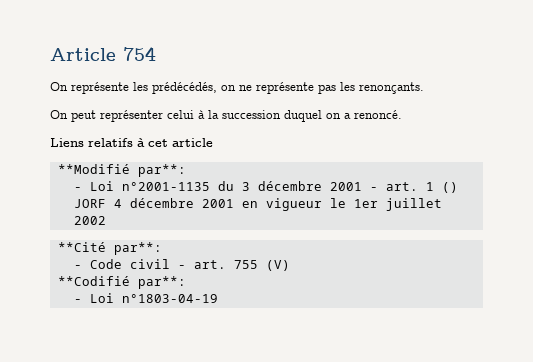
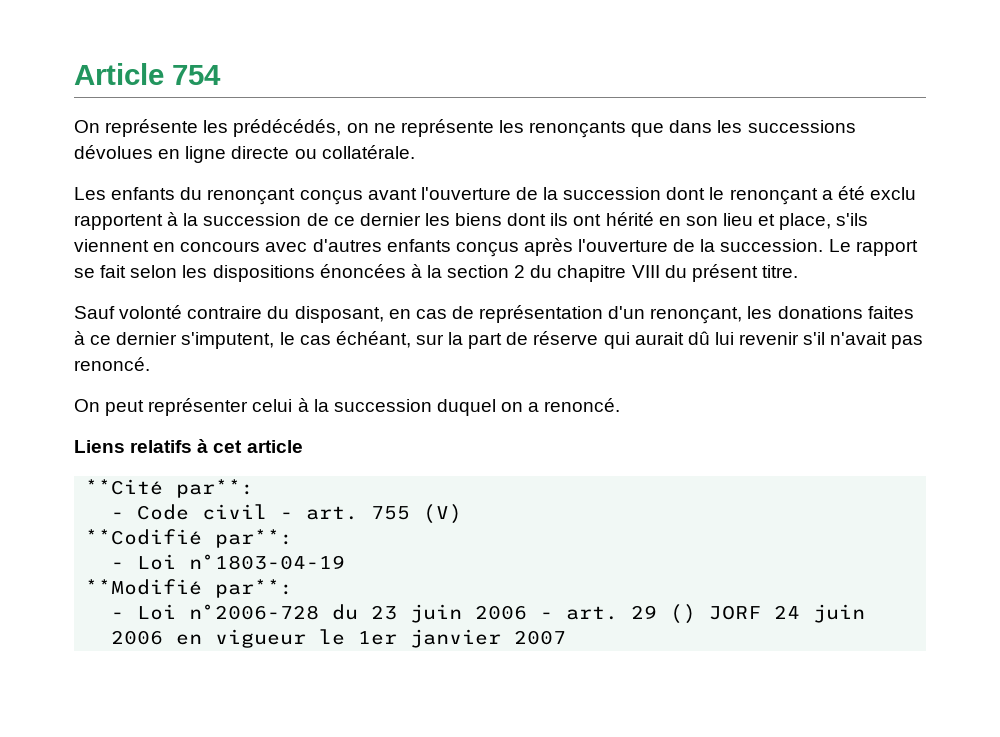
[318,82,424,94] pas les renonçants. -> [498,120,856,138] [74,145,415,163] [74,186,916,205] [74,212,869,230] [74,238,918,257] [74,264,798,282] [74,305,914,324] [74,331,924,349] [74,357,150,371] les renonçants que dans les successions dévolues en ligne directe ou collatérale. // Les enfants du renonçant conçus avant l'ouverture de la succession dont le renonçant a été exclu rapportent à la succession de ce dernier les biens dont ils ont hérité en son lieu et place, s'ils viennent en concours avec d'autres enfants conçus après l'ouverture de la succession. Le rapport se fait selon les dispositions énoncées à la section 2 du chapitre VIII du présent titre. // Sauf volonté contraire du disposant, en cas de représentation d'un renonçant, les donations faites à ce dernier s'imputent, le cas échéant, sur la part de réserve qui aurait dû lui revenir s'il n'avait pas renoncé.
[57,164,186,177] [73,181,458,193] [73,198,442,211] [73,216,106,225] // **Modifié par**: // - Loi n°2001-1135 du 3 décembre 2001 - art. 1 () JORF 4 décembre 2001 en vigueur le 1er juillet 2002 -> (303, 446) none
(218, 298) none -> [85,579,294,598] [111,604,866,624] [111,629,567,648] // **Modifié par**: // - Loi n°2006-728 du 23 juin 2006 - art. 29 () JORF 24 juin 2006 en vigueur le 1er janvier 2007

